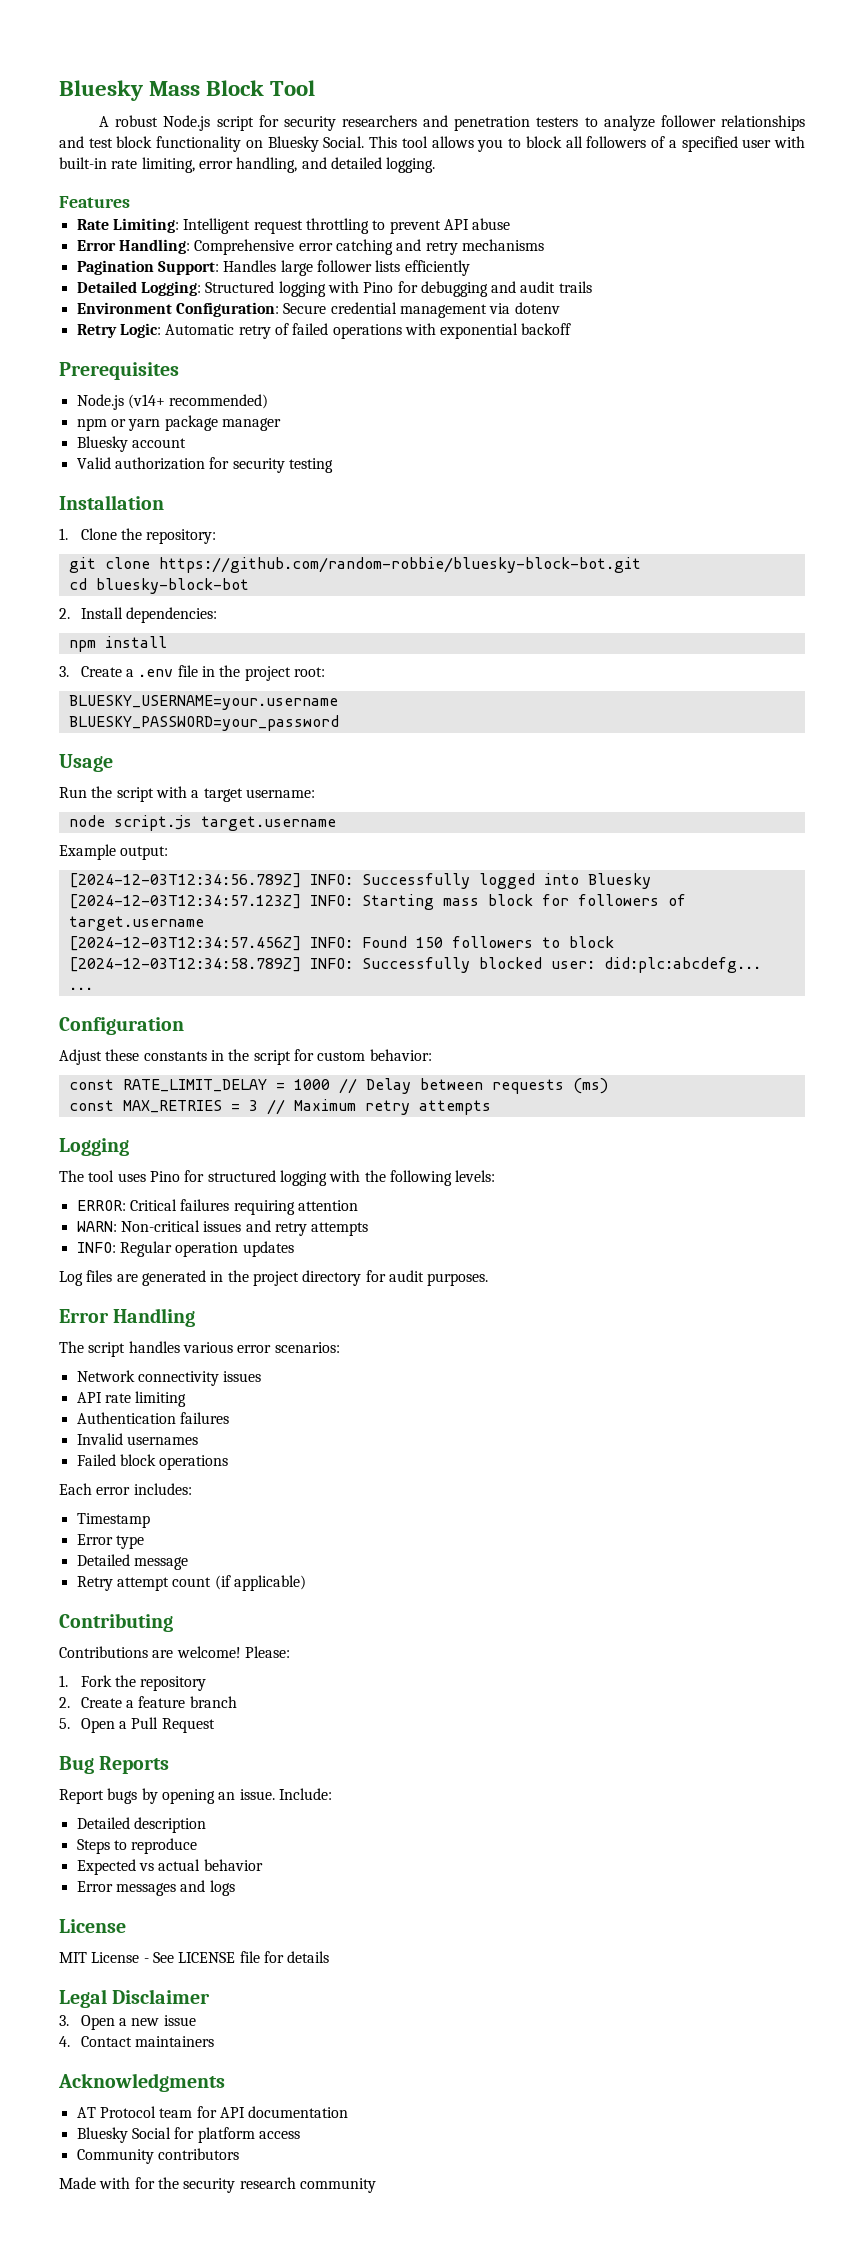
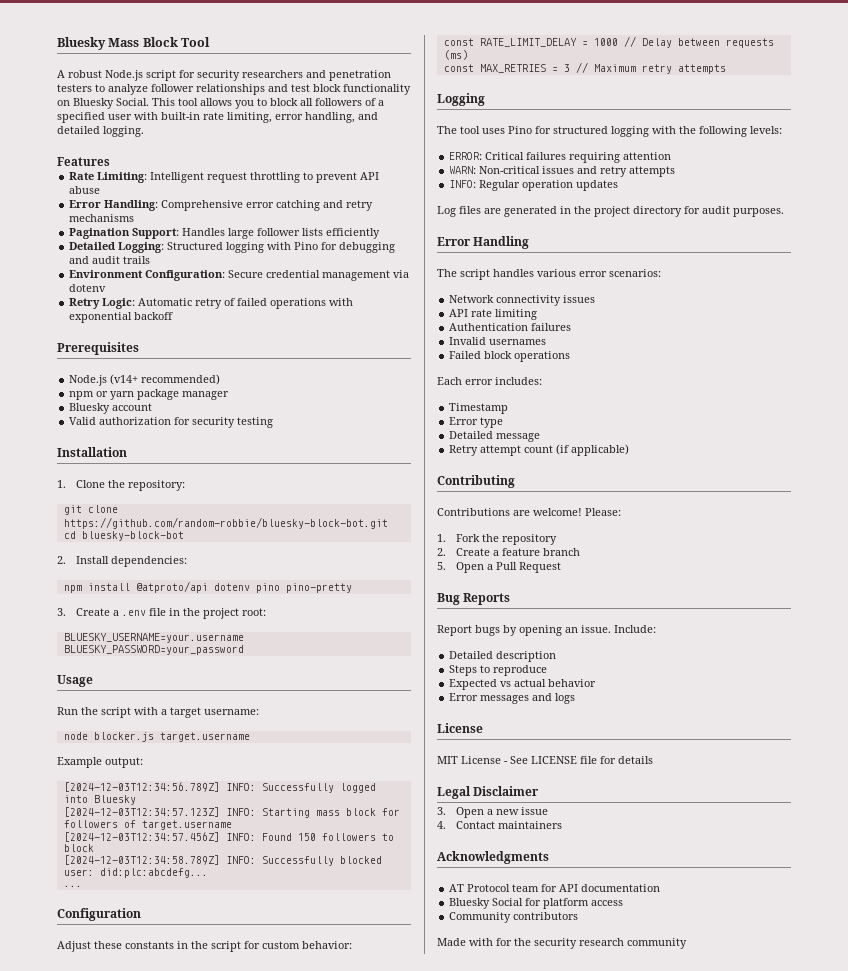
(167, 642) none -> [135,581,352,593] @atproto/api dotenv pino pino-pretty
[113,815,192,831] script.js -> [93,732,154,742] blocker.js

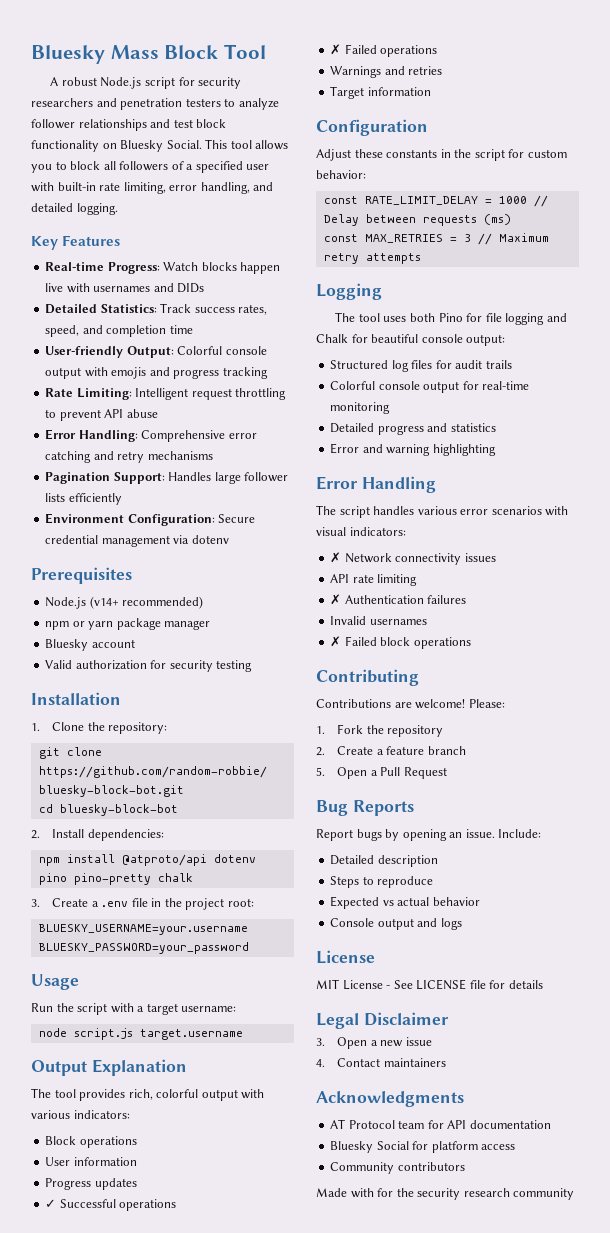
(144, 131) none -> [31,236,58,250] Key
(110, 161) none -> [45,262,281,274] [45,283,205,293] [45,303,268,315] [45,325,193,337] [45,346,267,358] [45,367,268,379] // Real-time Progress: Watch blocks happen live with usernames and DIDs // Detailed Statistics: Track success rates, speed, and completion time // User-friendly Output: Colorful console output with emojis and progress tracking
[69,242,396,253] [69,256,151,264] // Detailed Logging: Structured logging with Pino for debugging and audit trails -> (122, 499) none
[69,298,354,309] [69,312,174,323] // Retry Logic: Automatic retry of failed operations with exponential backoff -> (229, 539) none
(352, 588) none -> [157,873,193,882] chalk
[93,732,250,742] [57,757,143,768] [63,782,376,793] [63,795,136,805] [63,807,400,818] [63,820,232,830] [63,832,394,842] [63,844,94,852] [63,855,382,866] [63,868,208,878] [63,885,82,887] blocker.js target.username // Example output: // [2024-12-03T12:34:56.789Z] INFO: Successfully logged into Bluesky // [2024-12-03T12:34:57.123Z] INFO: Starting mass block for followers of target.username // [2024-12-03T12:34:57.456Z] INFO: Found 150 followers to block // [2024-12-03T12:34:58.789Z] INFO: Successfully blocked user: did:plc:abcdefg... // ... -> [73,1028,243,1040] [31,1059,187,1076] [31,1088,265,1101] [31,1110,130,1119] [45,1136,137,1148] [45,1157,137,1166] [45,1178,137,1190] [45,1199,177,1211] [330,44,438,57] [330,66,443,78] [330,86,431,99] script.js target.username // Output Explanation // The tool provides rich, colorful output with various indicators: // Block operations // User information // Progress updates // ✓ Successful operations // ✗ Failed operations // Warnings and retries // Target information
[508,126,782,137] [449,152,672,163] [449,166,676,177] [449,180,619,191] [437,206,784,217] Pino for structured logging with the following levels: // ERROR: Critical failures requiring attention // WARN: Non-critical issues and retry attempts // INFO: Regular operation updates // Log files are generated in the project directory for audit purposes. -> [409,313,567,325] [316,334,506,346] [330,360,512,372] [330,381,530,393] [330,402,391,414] [330,423,496,435] [330,443,496,456] both Pino for file logging and Chalk for beautiful console output: // Structured log files for audit trails // Colorful console output for real-time monitoring // Detailed progress and statistics // Error and warning highlighting
[609,269,661,277] scenarios: // -> [491,506,569,516] [316,527,406,536] [330,552,342,563] scenarios with visual indicators: // ✗
(538, 314) none -> [330,594,342,605] ✗
(547, 342) none -> [330,636,342,647] ✗
[437,377,542,385] [449,403,509,414] [449,417,504,428] [449,431,541,442] [449,444,630,456] // Each error includes: // Timestamp // Error type // Detailed message // Retry attempt count (if applicable) -> (471, 643) none
[449,693,530,704] Error messages -> [330,918,414,930] Console output

